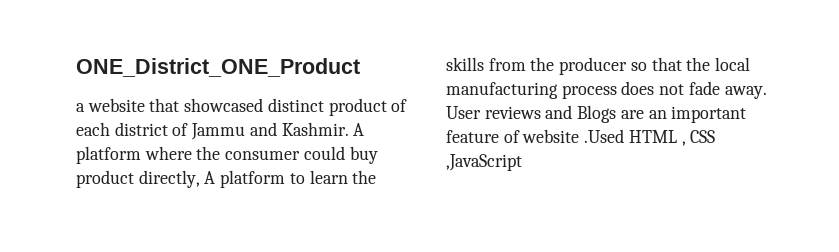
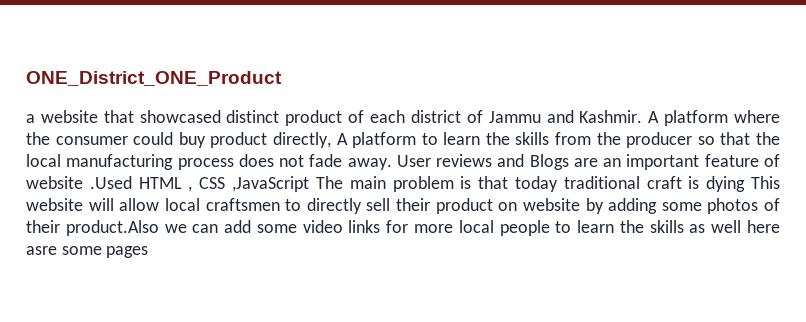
(522, 162) none -> [315,176,780,192] [26,198,780,214] [26,220,781,236] [26,246,149,258] The main problem is that today traditional craft is dying This website will allow local craftsmen to directly sell their product on website by adding some photos of their product.Also we can add some video links for more local people to learn the skills as well here asre some pages

